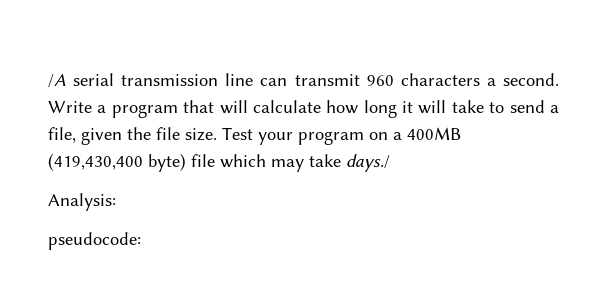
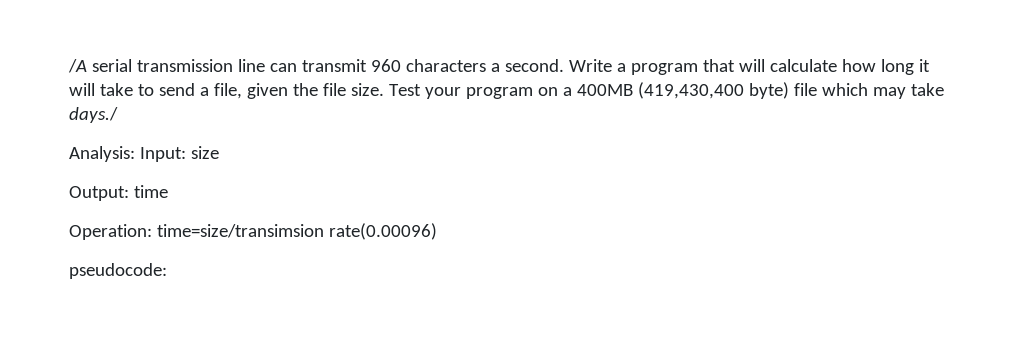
(116, 202) none -> [139,146,219,162] [69,185,168,201] [69,223,437,240] Input: size // Output: time // Operation: time=size/transimsion rate(0.00096)

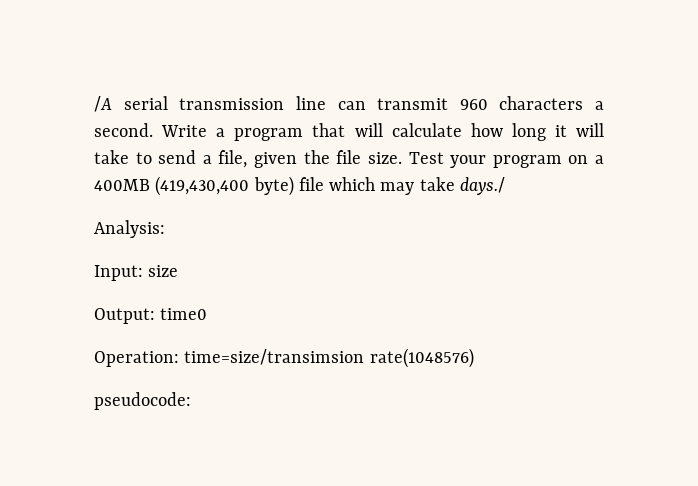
(135, 154) none -> (165, 229) //
[133,185,168,198] time -> [160,308,208,320] time0
[328,223,437,240] rate(0.00096) -> [369,348,474,368] rate(1048576)

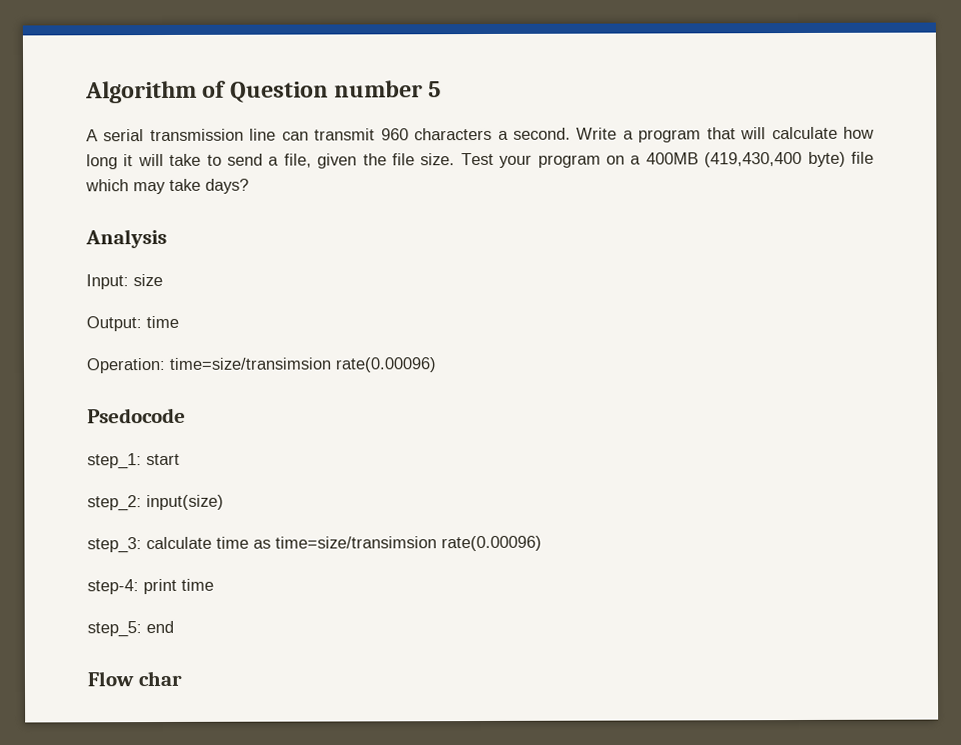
[94,96,112,112] /A -> [85,80,442,104] [86,129,98,142] Algorithm of Question number 5 // A
[459,177,505,195] [94,220,165,238] days./ // Analysis: -> [205,178,249,194] [85,228,167,249] days? // Analysis
[160,308,208,320] time0 -> [146,315,179,329] time
[369,348,474,368] [94,392,191,410] rate(1048576) // pseudocode: -> [335,357,436,373] [87,407,186,424] [87,453,180,470] [87,494,224,512] [87,535,542,554] [87,578,214,595] [87,620,174,638] [87,670,182,687] rate(0.00096) // Psedocode // step_1: start // step_2: input(size) // step_3: calculate time as time=size/transimsion rate(0.00096) // step-4: print time // step_5: end // Flow char

